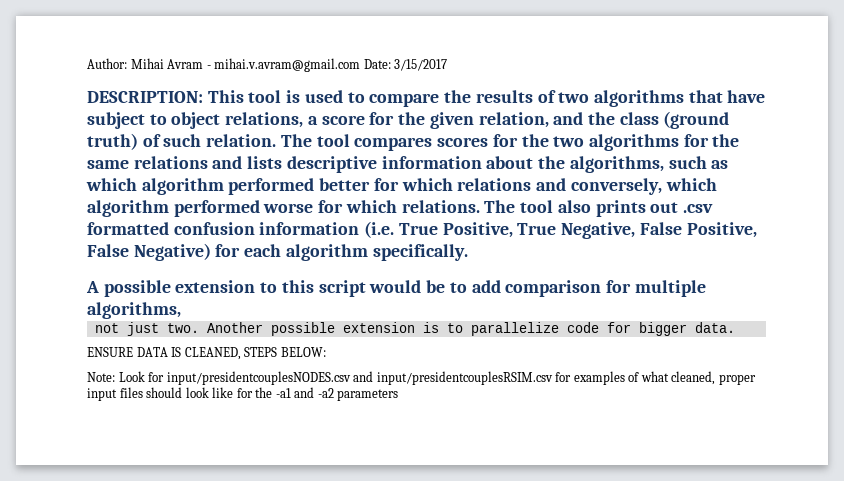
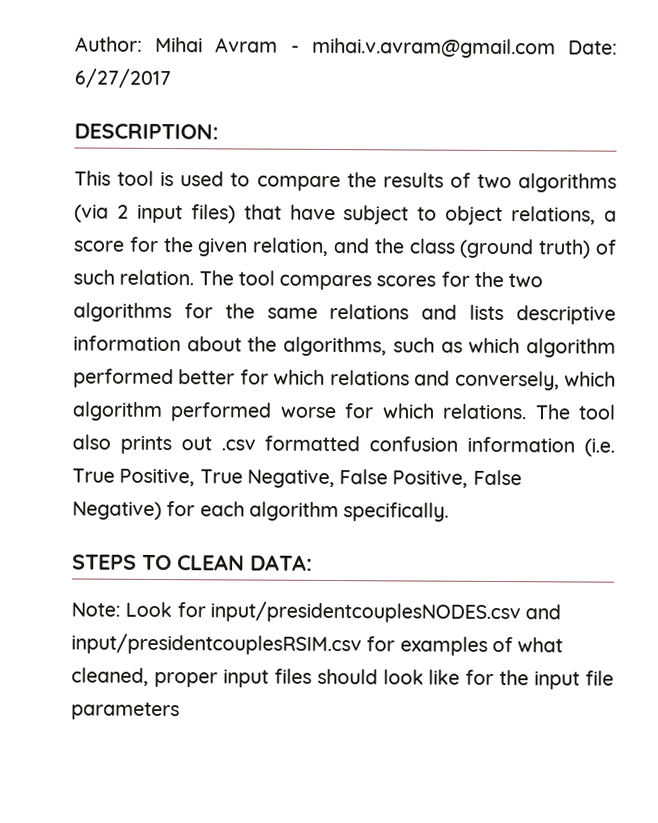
[394,59,448,71] 3/15/2017 -> [74,68,172,89] 6/27/2017
(203, 97) none -> (219, 131) //
(684, 98) none -> [74,204,236,224] (via 2 input files)
[86,280,706,297] [87,302,181,319] [94,322,735,336] [87,347,326,360] A possible extension to this script would be to add comparison for multiple algorithms, // not just two. Another possible extension is to parallelize code for bigger data. // ENSURE DATA IS CLEANED, STEPS BELOW: -> [72,554,313,571] STEPS TO CLEAN DATA:
[275,387,334,398] -a1 and -a2 -> [534,670,614,690] input file

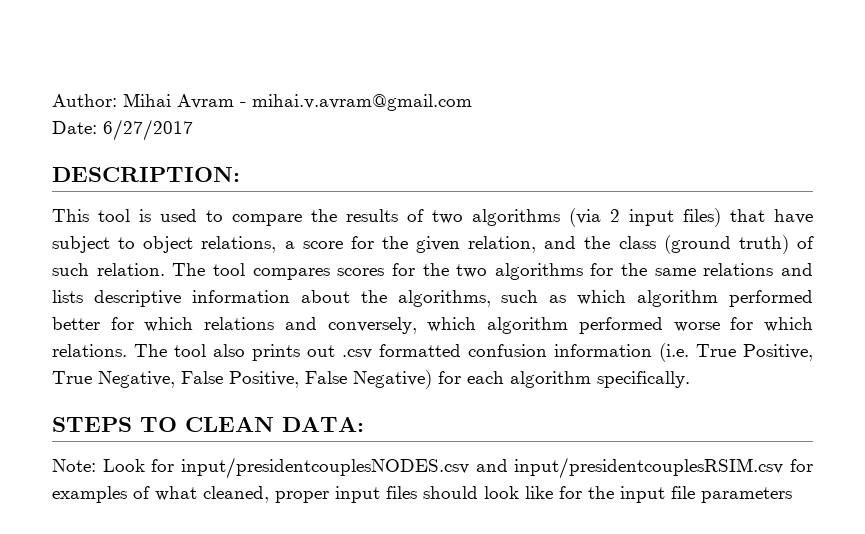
(556, 48) none -> (472, 102) //

